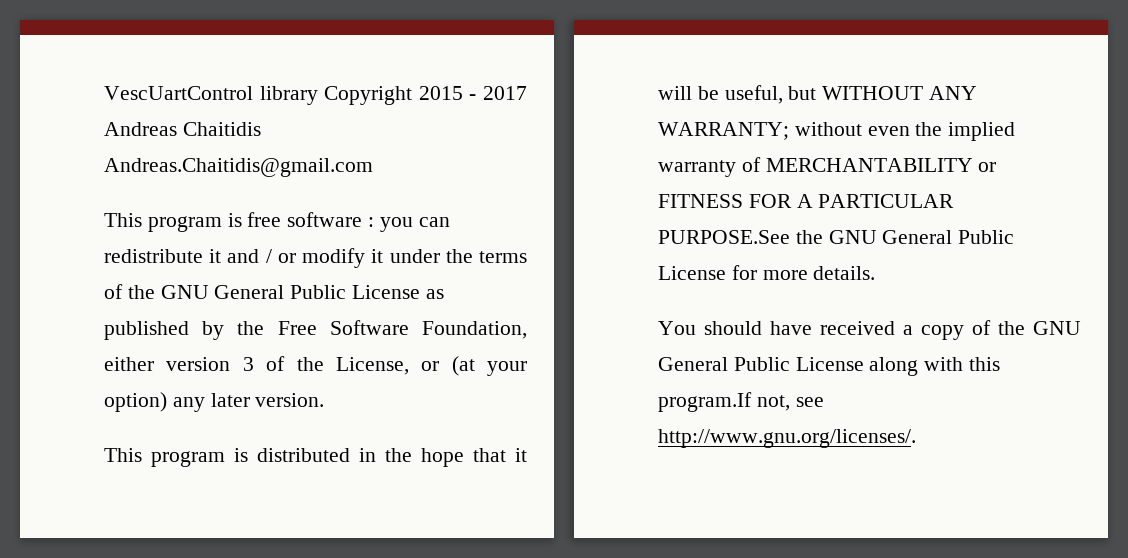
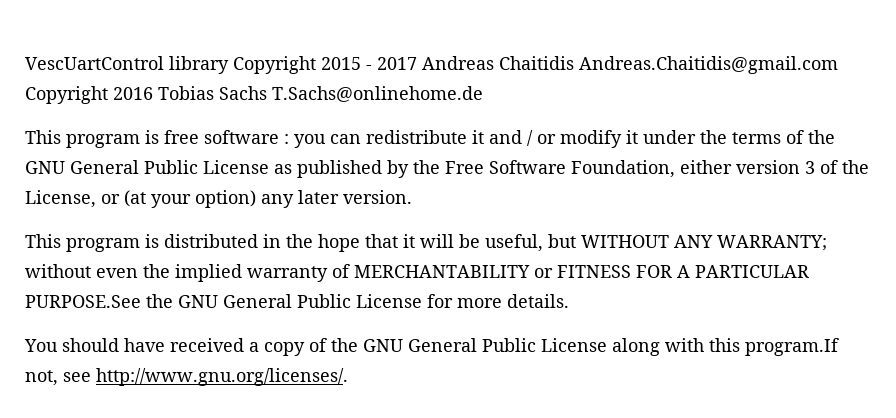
(373, 167) none -> [25,86,483,104] Copyright 2016 Tobias Sachs T.Sachs@onlinehome.de

